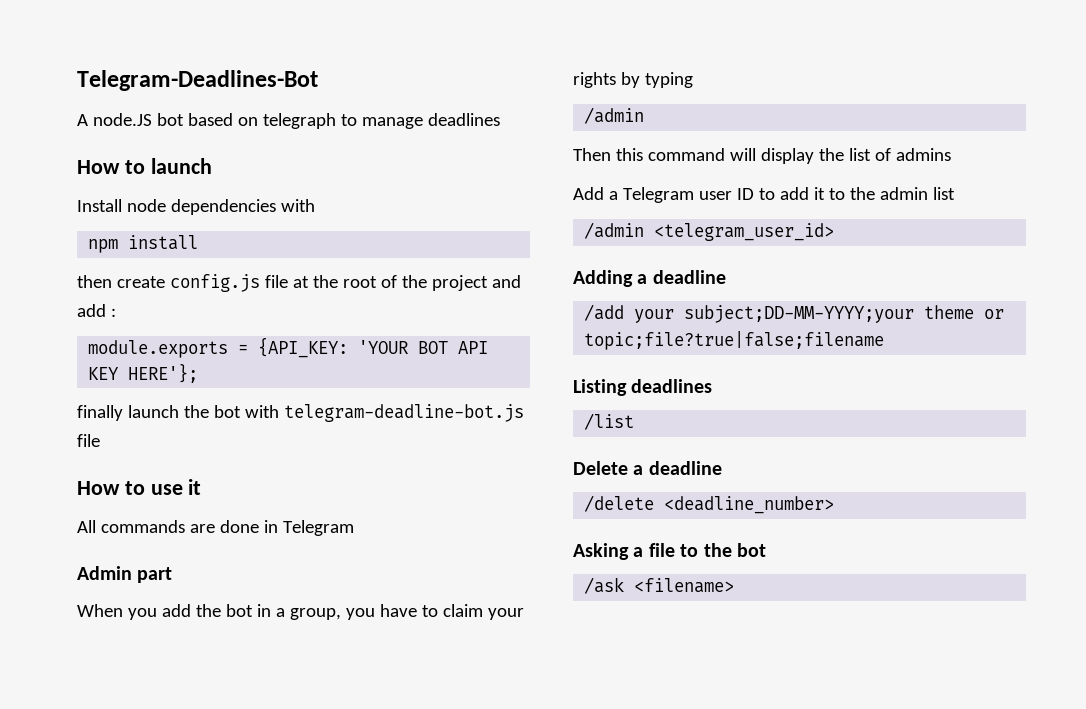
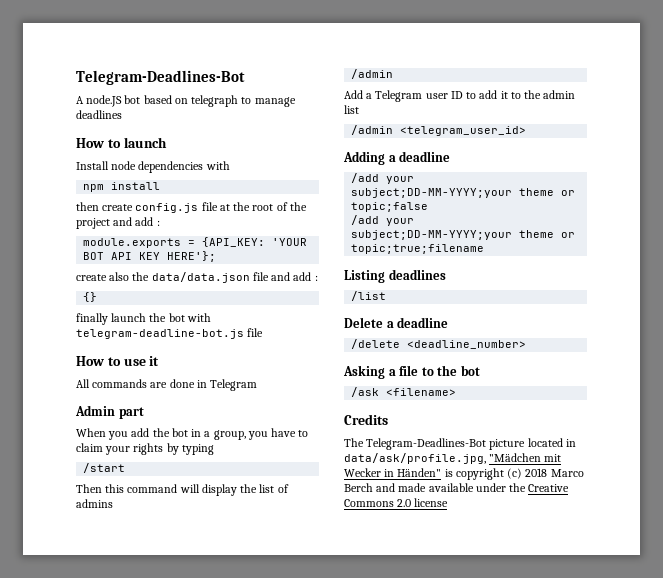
(199, 373) none -> [76,272,318,283] [83,292,98,302] // create also the data/data.json file and add : // {}
[584,107,645,124] /admin -> [83,463,126,473] /start
(951, 154) none -> [351,69,394,79] // /admin
[584,331,885,350] topic;file?true|false;filename -> [351,202,429,212] [351,215,415,226] [351,230,576,240] [351,244,485,254] topic;false // /add your subject;DD-MM-YYYY;your theme or topic;true;filename
(735, 585) none -> [344,414,388,425] [344,438,576,450] [344,453,562,464] [344,468,584,480] [344,483,570,492] [344,498,449,507] // Credits // The Telegram-Deadlines-Bot picture located in data/ask/profile.jpg, "Mädchen mit Wecker in Händen" is copyright (c) 2018 Marco Berch and made available under the Creative Commons 2.0 license

